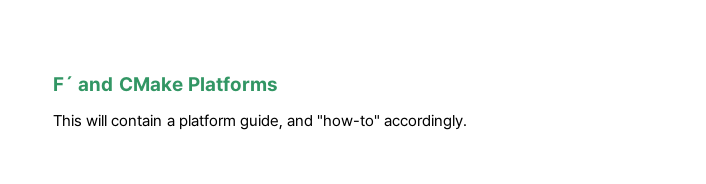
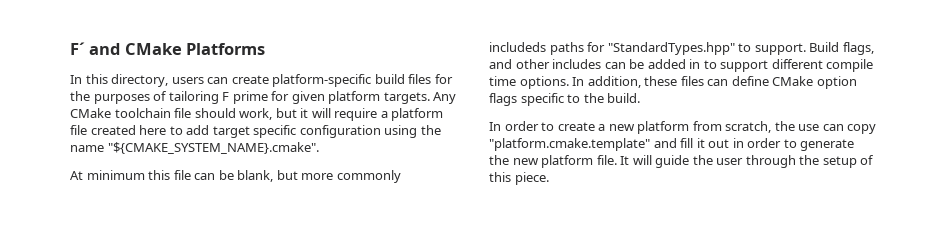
[53,114,468,130] This will contain a platform guide, and "how-to" accordingly. -> [70,74,453,87] [70,91,457,104] [70,108,444,121] [70,125,441,138] [70,142,319,154] [70,170,401,183] [489,42,874,55] [489,59,874,72] [489,76,857,89] [489,93,641,106] [489,121,877,134] [489,138,855,151] [489,155,875,168] [489,172,549,185] In this directory, users can create platform-specific build files for the purposes of tailoring F prime for given platform targets. Any CMake toolchain file should work, but it will require a platform file created here to add target specific configuration using the name "${CMAKE_SYSTEM_NAME}.cmake". // At minimum this file can be blank, but more commonly includeds paths for "StandardTypes.hpp" to support. Build flags, and other includes can be added in to support different compile time options. In addition, these files can define CMake option flags specific to the build. // In order to create a new platform from scratch, the use can copy "platform.cmake.template" and fill it out in order to generate the new platform file. It will guide the user through the setup of this piece.

